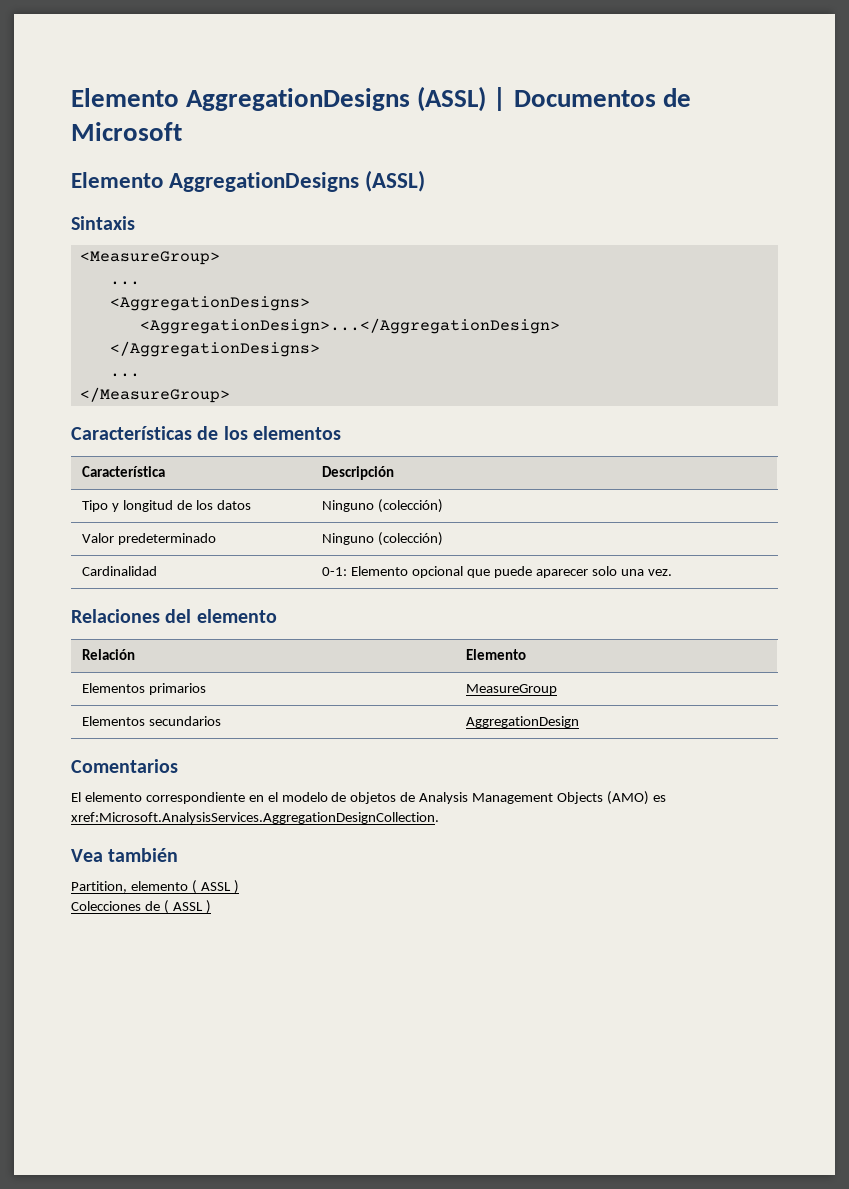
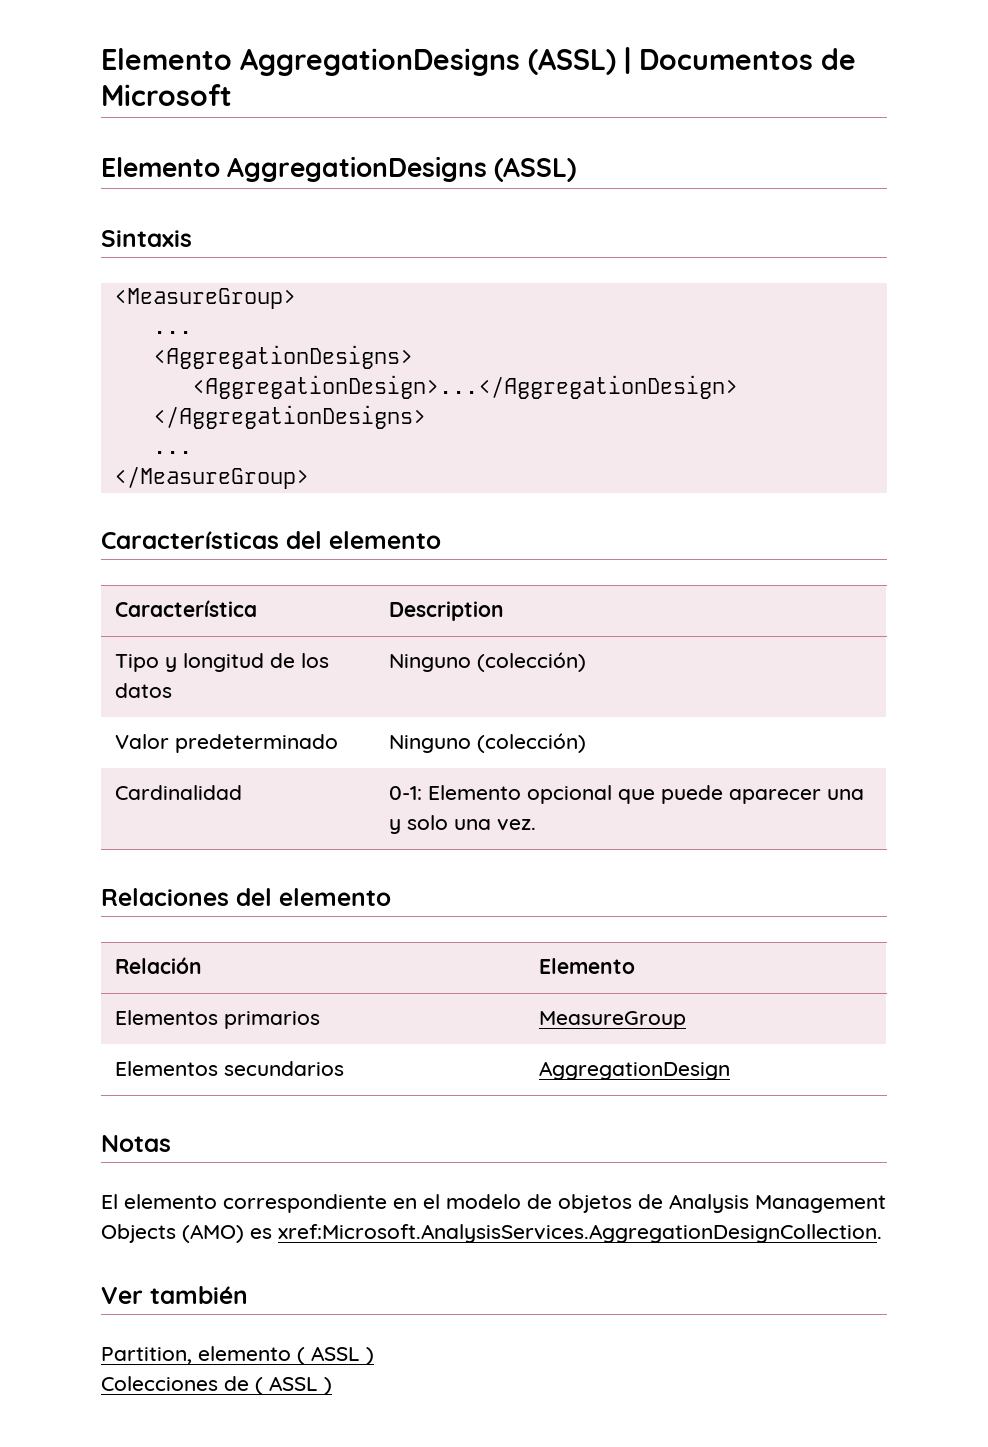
[197,426,341,440] de los elementos -> [286,531,441,549] del elemento
[322,466,395,480] Descripción -> [389,601,505,621] Description
(588, 573) none -> [827,789,865,800] [389,819,402,834] una y
[71,759,178,773] Comentarios -> [101,1135,171,1152] Notas
[71,849,103,862] Vea -> [101,1287,143,1304] Ver

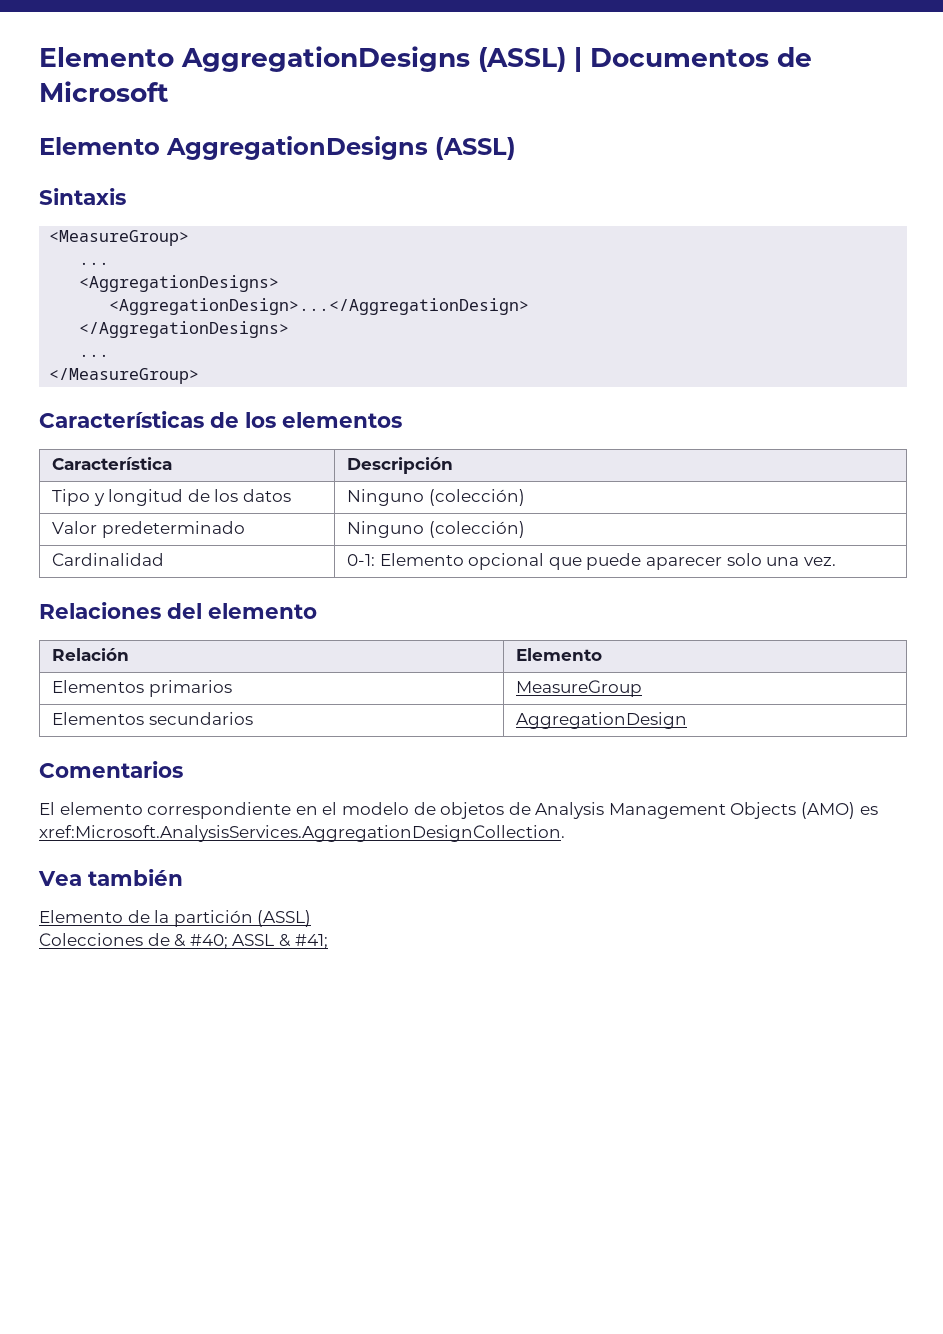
[286,531,441,549] del elemento -> [210,412,402,428] de los elementos
[389,601,505,621] Description -> [346,457,453,474] Descripción
[827,789,865,800] [389,819,402,834] una y -> (722, 563) none
[101,1135,171,1152] Notas -> [39,761,183,778] Comentarios
[101,1287,143,1304] Ver -> [38,871,82,886] Vea
[101,1346,374,1365] [101,1376,332,1395] Partition, elemento ( ASSL ) // Colecciones de ( ASSL ) -> [39,910,312,927] [39,933,328,949] Elemento de la partición (ASSL) // Colecciones de & #40; ASSL & #41;

